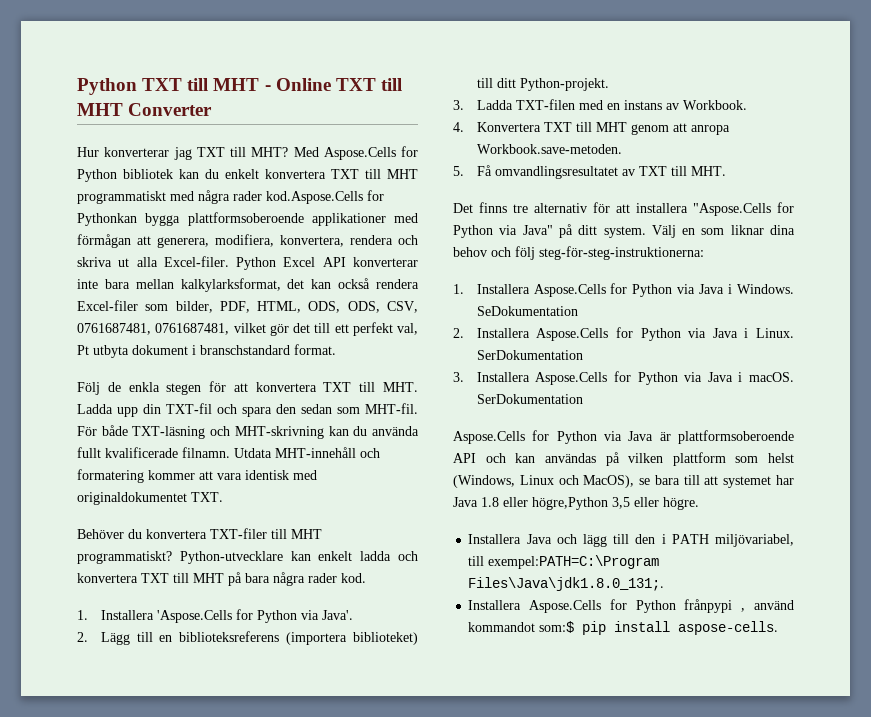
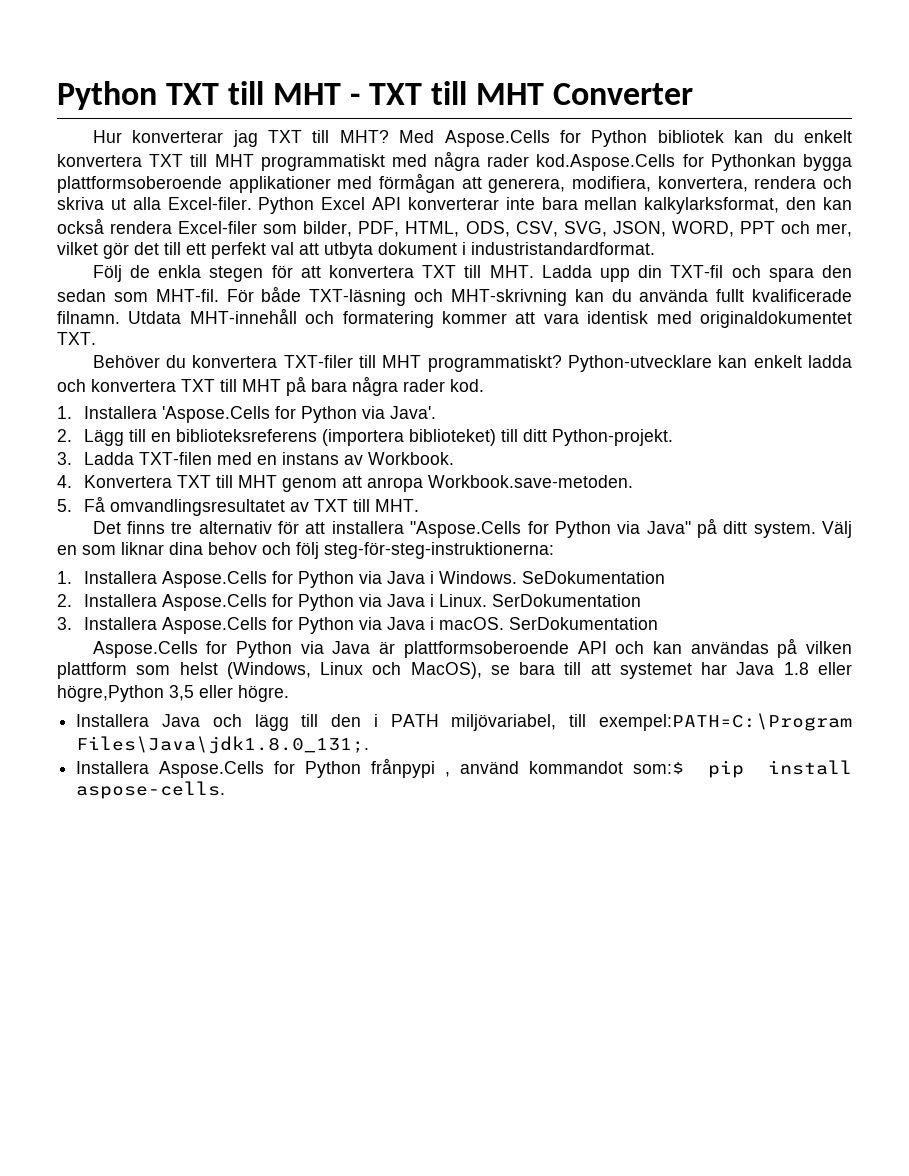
[275,78,331,91] Online -> (361, 99) none
[287,279,305,289] det -> [786,197,817,210] den
[347,301,418,313] [77,323,230,335] ODS, CSV, 0761687481, 0761687481, -> [515,221,852,237] CSV, SVG, JSON, WORD, PPT och mer,
[397,323,418,335] [77,345,89,355] val, Pt -> [271,242,319,255] val att
[200,344,336,355] branschstandard format. -> [471,242,655,255] industristandardformat.

